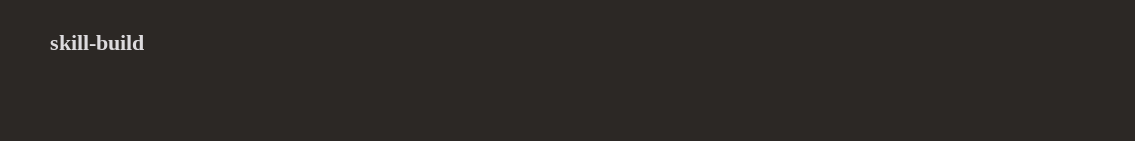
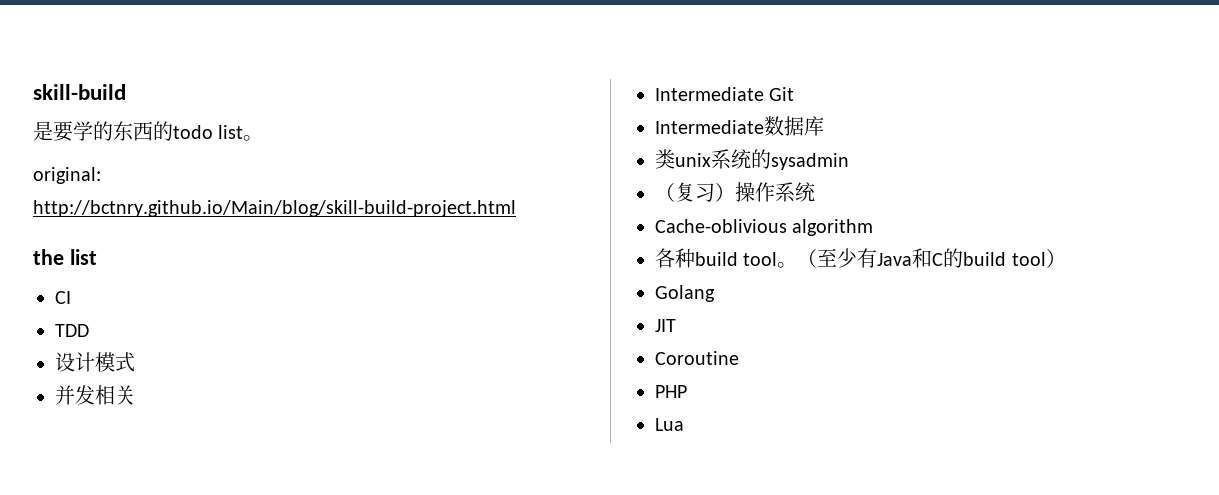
(144, 42) none -> [33,121,264,142] [33,167,101,184] [33,200,516,217] [33,249,97,265] [55,291,71,304] [55,324,89,337] [55,352,135,372] [55,385,135,405] [655,87,795,101] [655,116,824,136] [655,149,849,170] [655,182,815,202] [655,219,874,236] [655,248,1066,268] [655,285,715,302] [655,319,676,332] [655,351,739,365] [655,385,687,398] [655,418,684,431] // 是要学的东西的todo list。 // original: http://bctnry.github.io/Main/blog/skill-build-project.html // the list // CI // TDD // 设计模式 // 并发相关 // Intermediate Git // Intermediate数据库 // 类unix系统的sysadmin // （复习）操作系统 // Cache-oblivious algorithm // 各种build tool。（至少有Java和C的build tool） // Golang // JIT // Coroutine // PHP // Lua

